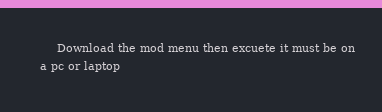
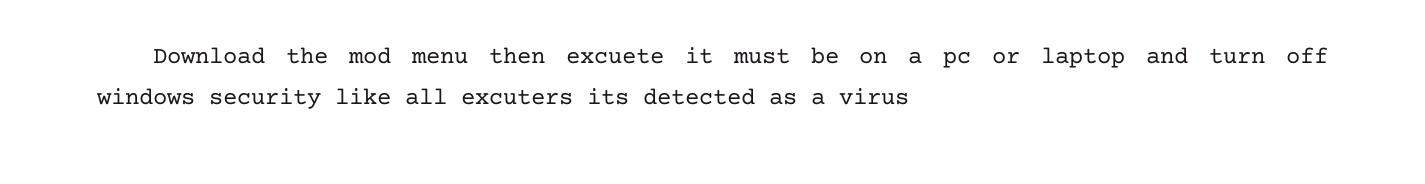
(120, 66) none -> [1146,47,1329,64] [96,88,909,109] and turn off windows security like all excuters its detected as a virus

